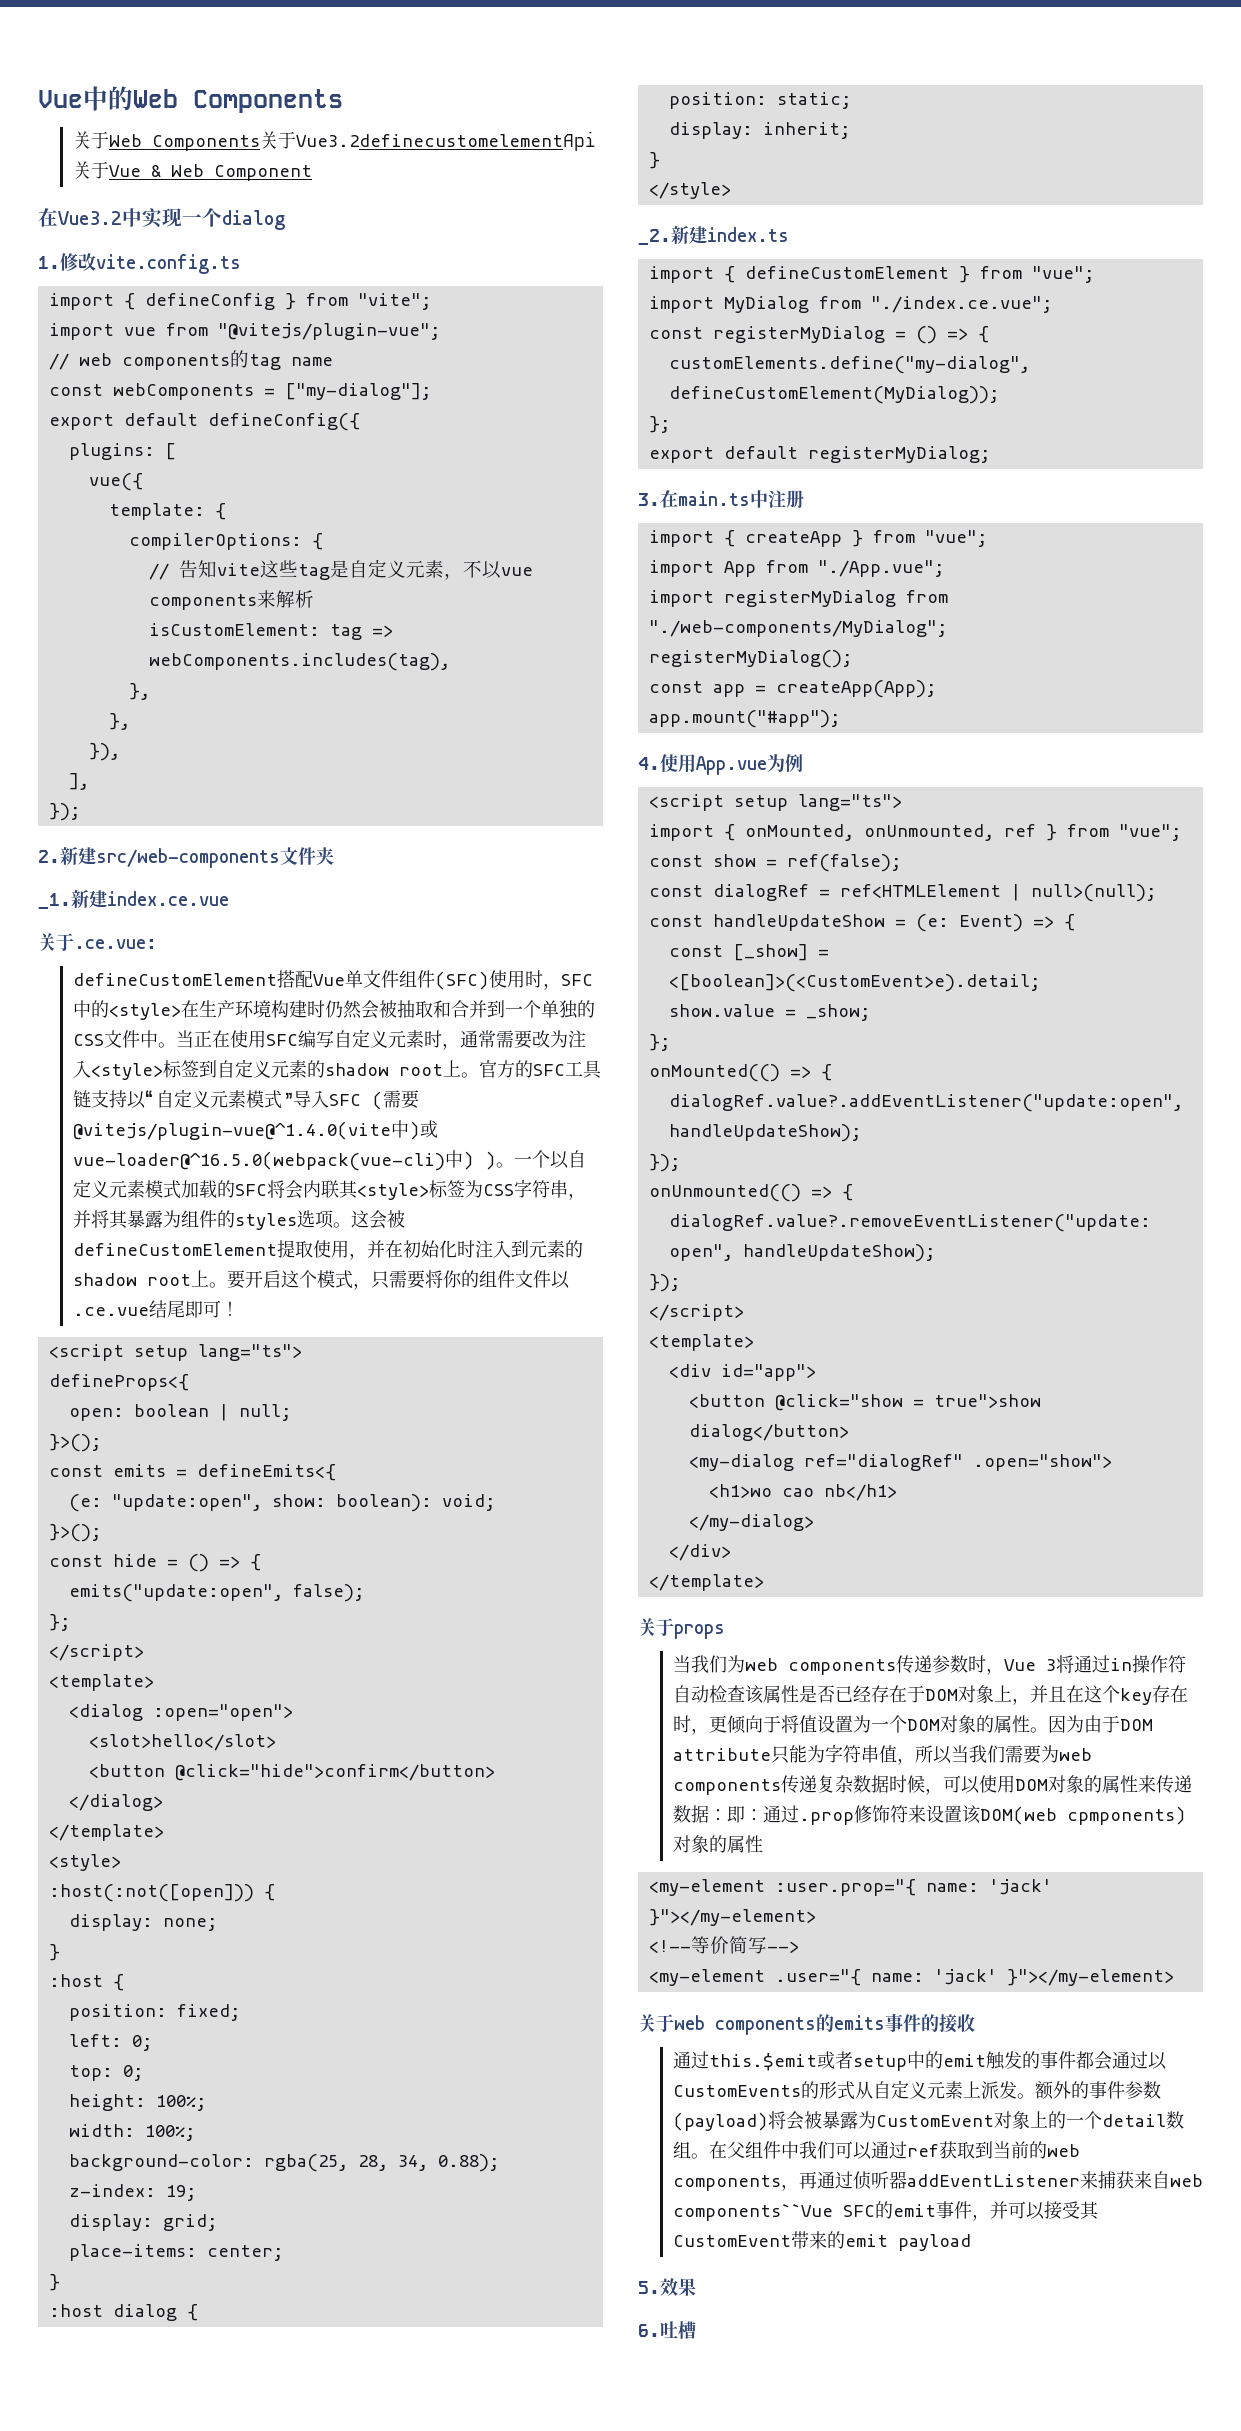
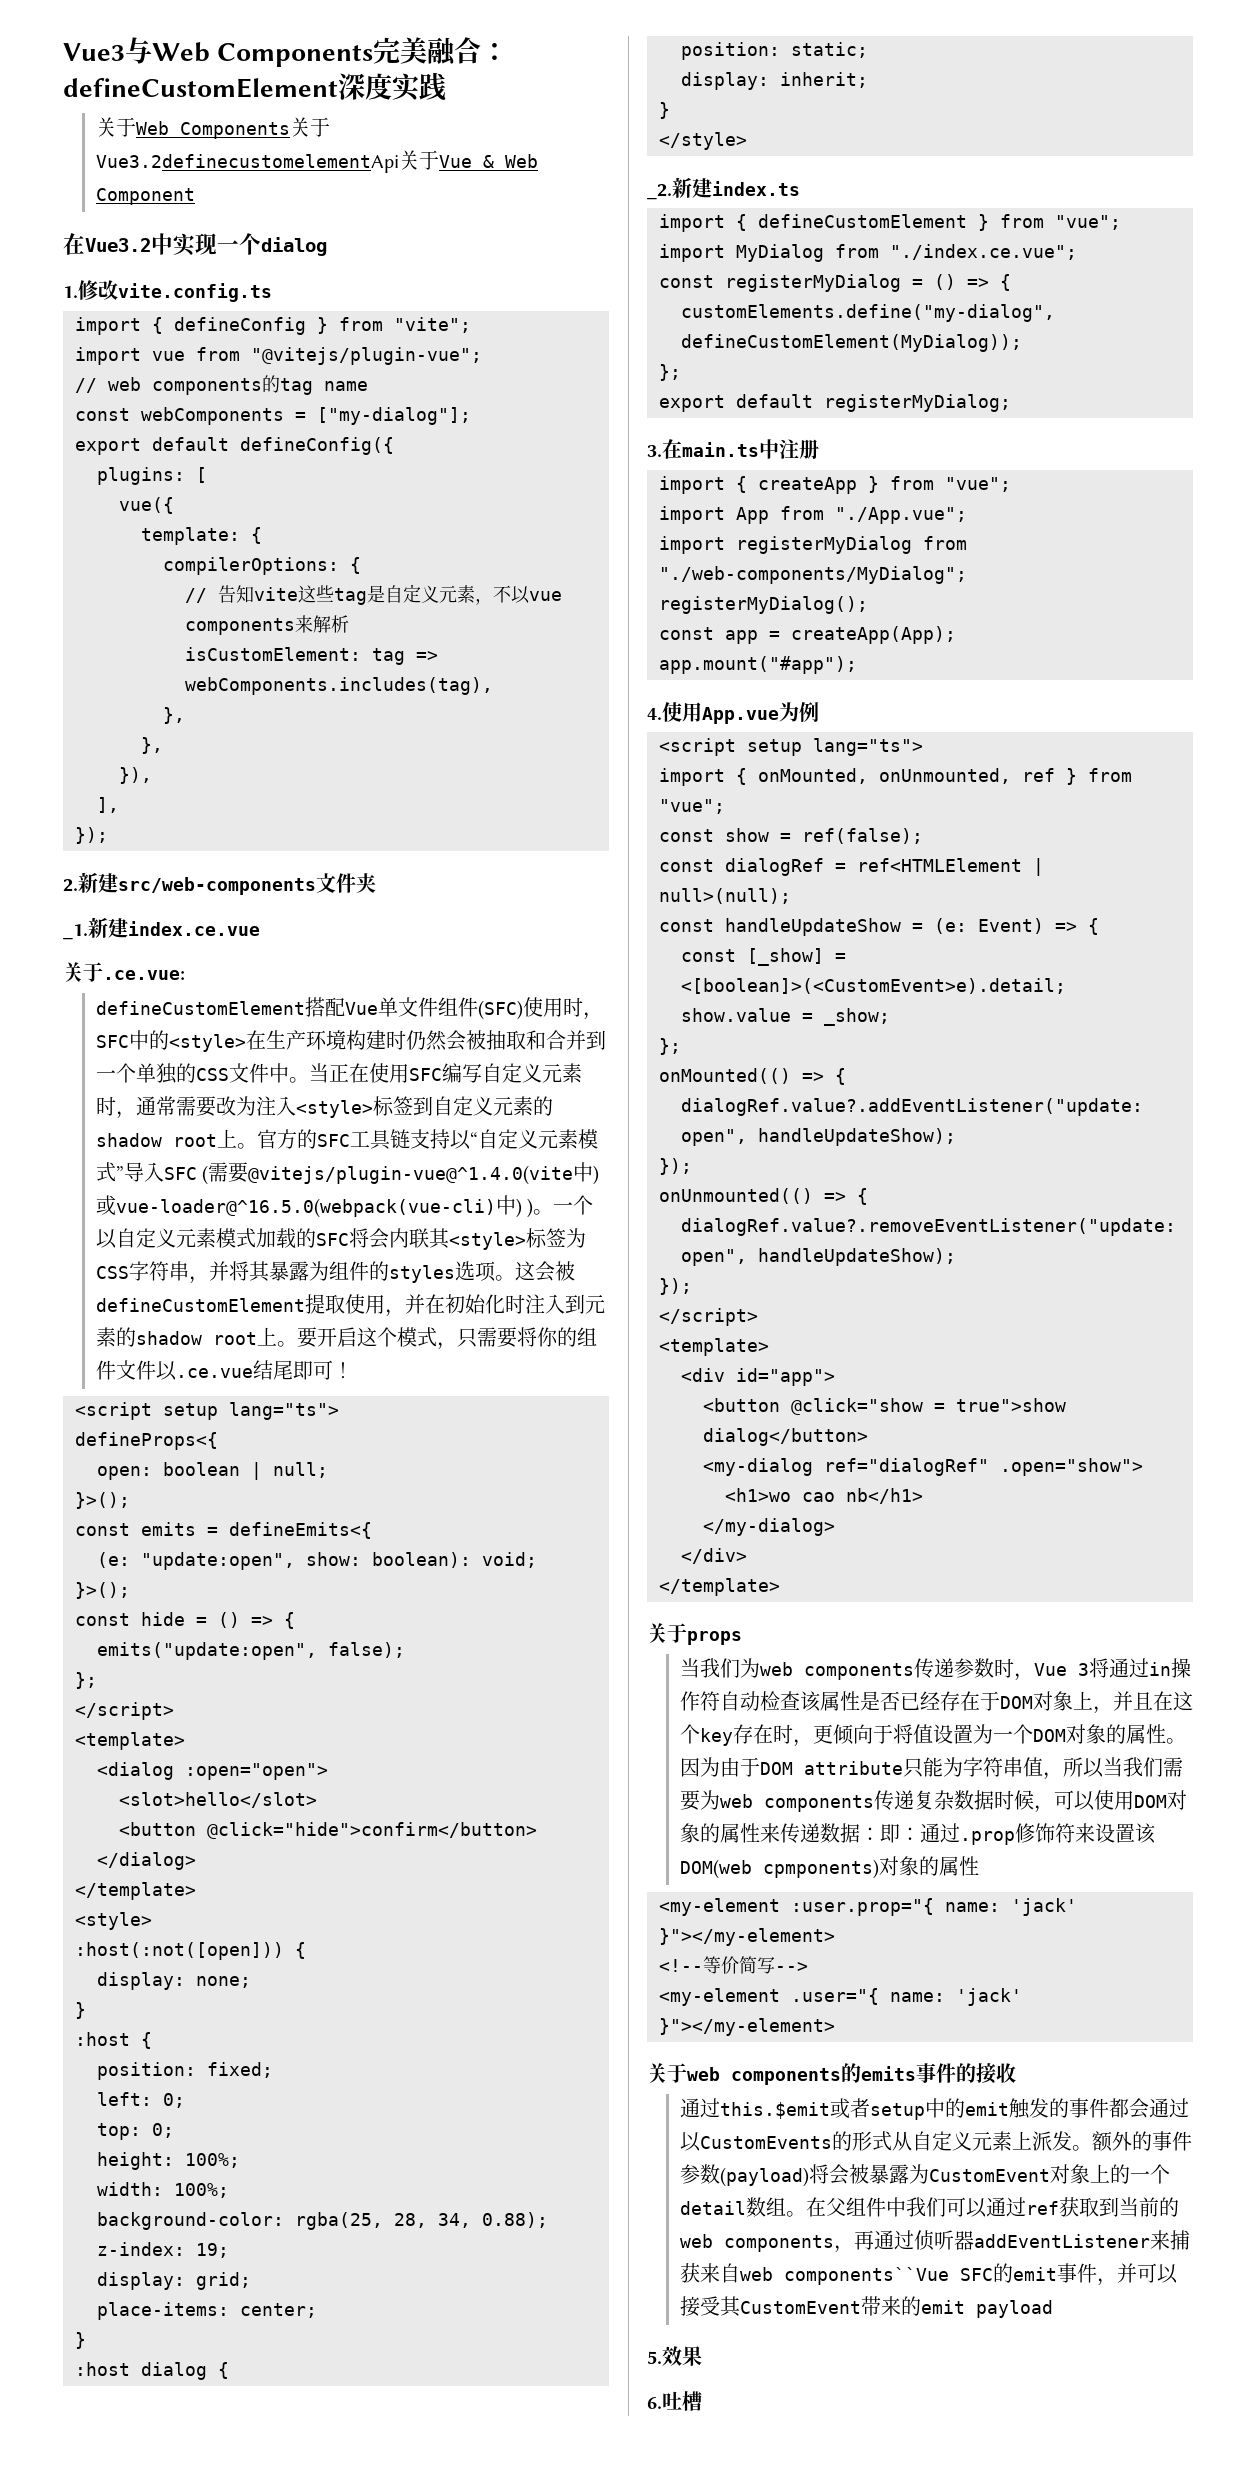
[38,86,343,113] Vue中的Web Components -> [63,37,509,67] [63,72,446,101] Vue3与Web Components完美融合：defineCustomElement深度实践

